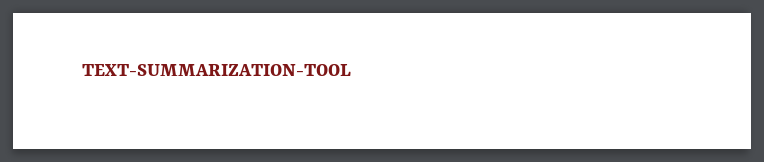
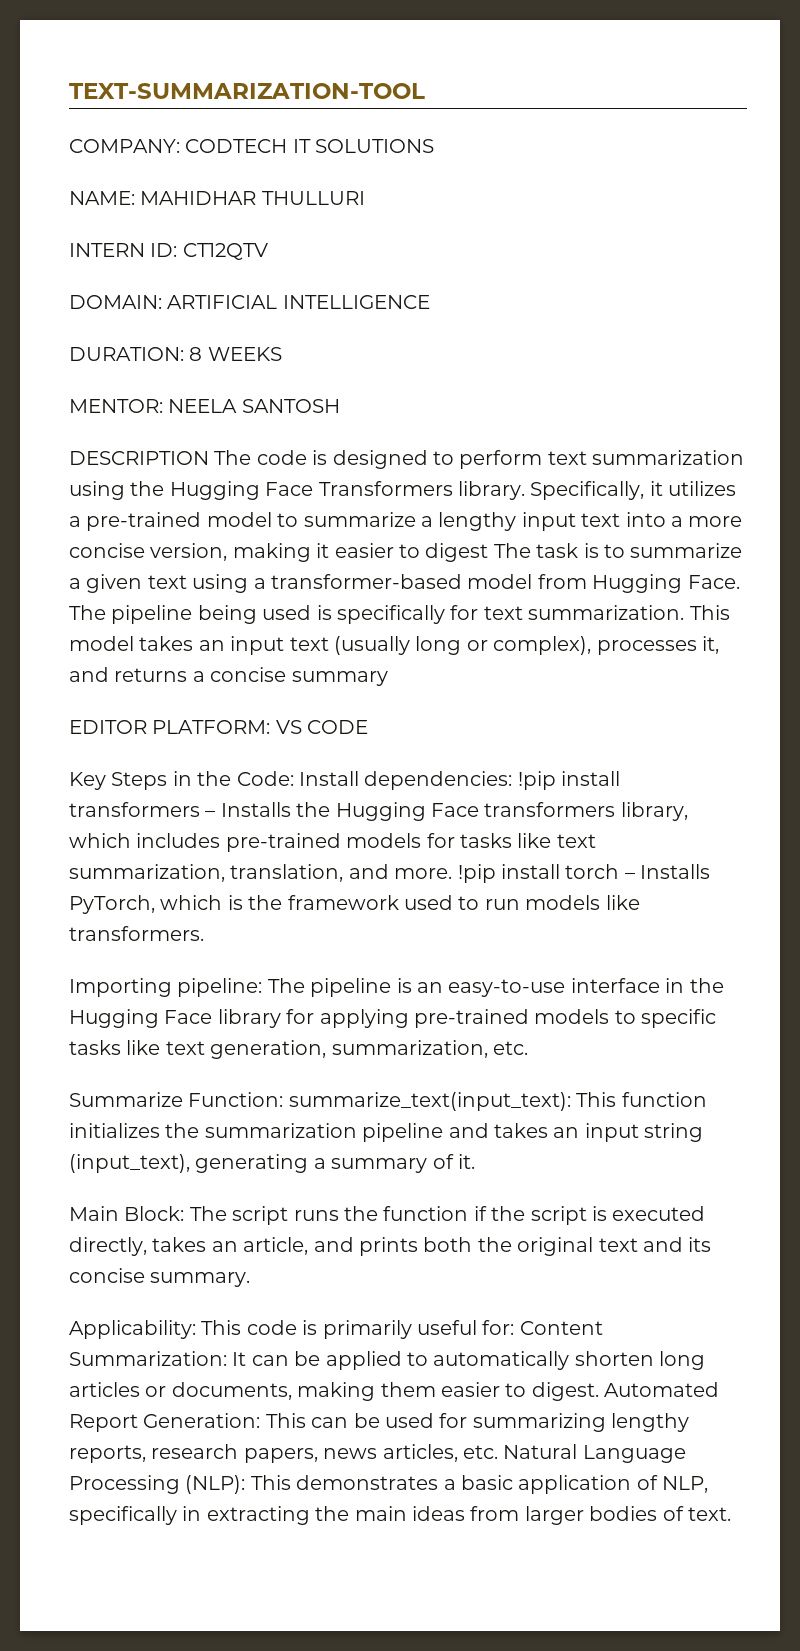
(351, 70) none -> [69,139,435,153] [69,191,365,205] [69,243,268,260] [69,295,430,309] [69,347,282,361] [69,399,340,413] [69,450,745,469] [69,481,737,500] [69,512,743,531] [69,543,743,562] [69,574,740,593] [69,605,730,624] [69,636,719,655] [69,667,388,686] [69,720,369,734] [69,771,621,790] [69,802,688,821] [69,833,596,852] [69,864,711,883] [69,895,640,914] [69,926,204,941] [69,978,724,997] [69,1009,717,1028] [69,1040,528,1059] [69,1092,707,1111] [69,1123,704,1142] [69,1154,475,1173] [69,1206,706,1225] [69,1237,712,1256] [69,1268,251,1287] [69,1320,603,1339] [69,1351,706,1370] [69,1382,720,1401] [69,1413,690,1432] [69,1444,686,1463] [69,1475,709,1494] [69,1506,731,1525] // COMPANY: CODTECH IT SOLUTIONS // NAME: MAHIDHAR THULLURI // INTERN ID: CT12QTV // DOMAIN: ARTIFICIAL INTELLIGENCE // DURATION: 8 WEEKS // MENTOR: NEELA SANTOSH // DESCRIPTION The code is designed to perform text summarization using the Hugging Face Transformers library. Specifically, it utilizes a pre-trained model to summarize a lengthy input text into a more concise version, making it easier to digest The task is to summarize a given text using a transformer-based model from Hugging Face. The pipeline being used is specifically for text summarization. This model takes an input text (usually long or complex), processes it, and returns a concise summary // EDITOR PLATFORM: VS CODE // Key Steps in the Code: Install dependencies: !pip install transformers – Installs the Hugging Face transformers library, which includes pre-trained models for tasks like text summarization, translation, and more. !pip install torch – Installs PyTorch, which is the framework used to run models like transformers. // Importing pipeline: The pipeline is an easy-to-use interface in the Hugging Face library for applying pre-trained models to specific tasks like text generation, summarization, etc. // Summarize Function: summarize_text(input_text): This function initializes the summarization pipeline and takes an input string (input_text), generating a summary of it. // Main Block: The script runs the function if the script is executed directly, takes an article, and prints both the original text and its concise summary. // Applicability: This code is primarily useful for: Content Summarization: It can be applied to automatically shorten long articles or documents, making them easier to digest. Automated Report Generation: This can be used for summarizing lengthy reports, research papers, news articles, etc. Natural Language Processing (NLP): This demonstrates a basic application of NLP, specifically in extracting the main ideas from larger bodies of text.

